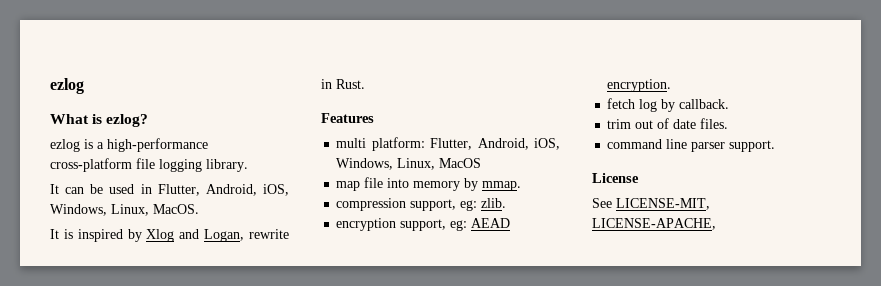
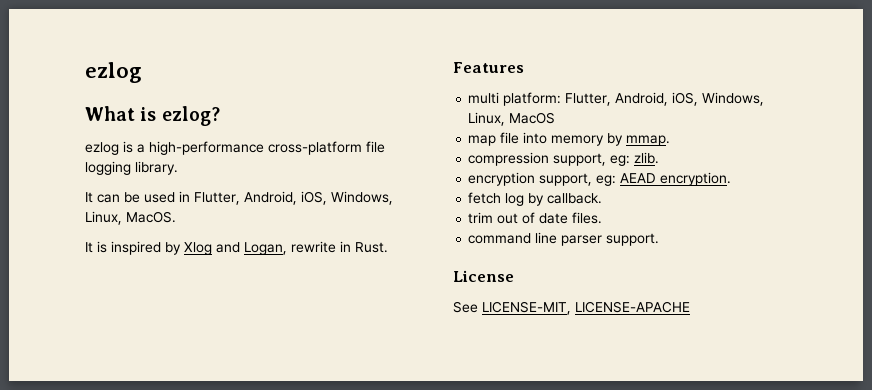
[592,218,716,230] LICENSE-APACHE, -> [575,301,690,313] LICENSE-APACHE

